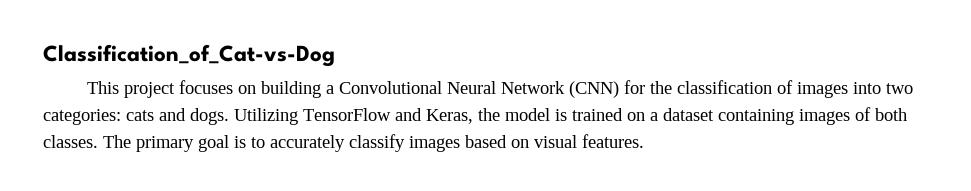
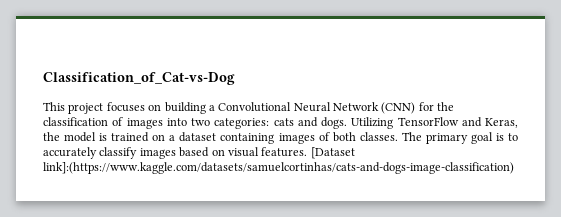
(644, 141) none -> [310,147,355,159] [43,162,514,174] [Dataset link]:(https://www.kaggle.com/datasets/samuelcortinhas/cats-and-dogs-image-classification)

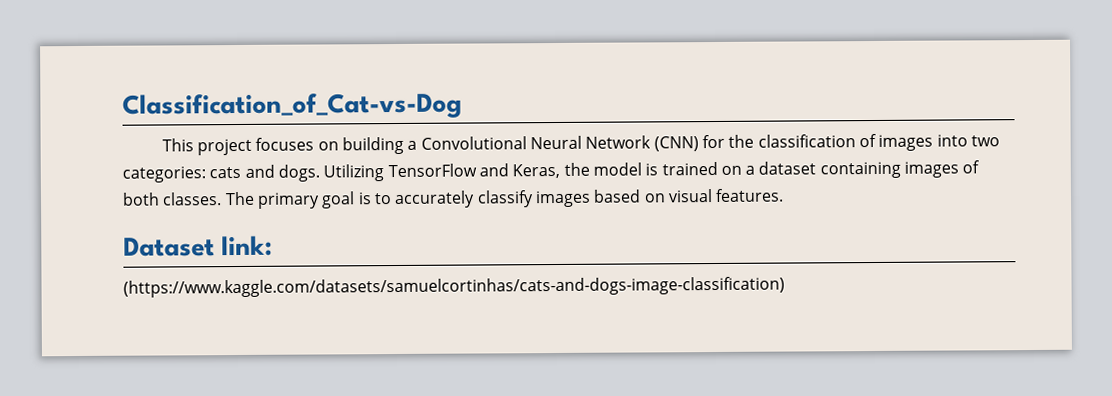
[310,147,355,159] [43,162,514,174] [Dataset link]:(https://www.kaggle.com/datasets/samuelcortinhas/cats-and-dogs-image-classification) -> [123,235,274,257] [123,276,785,298] // Dataset link: // (https://www.kaggle.com/datasets/samuelcortinhas/cats-and-dogs-image-classification)

